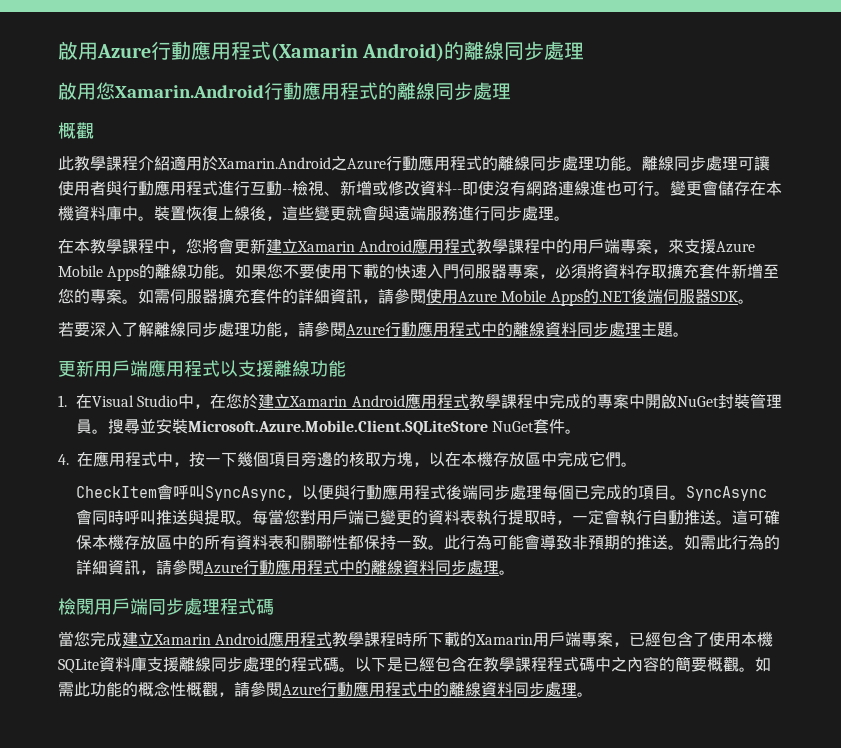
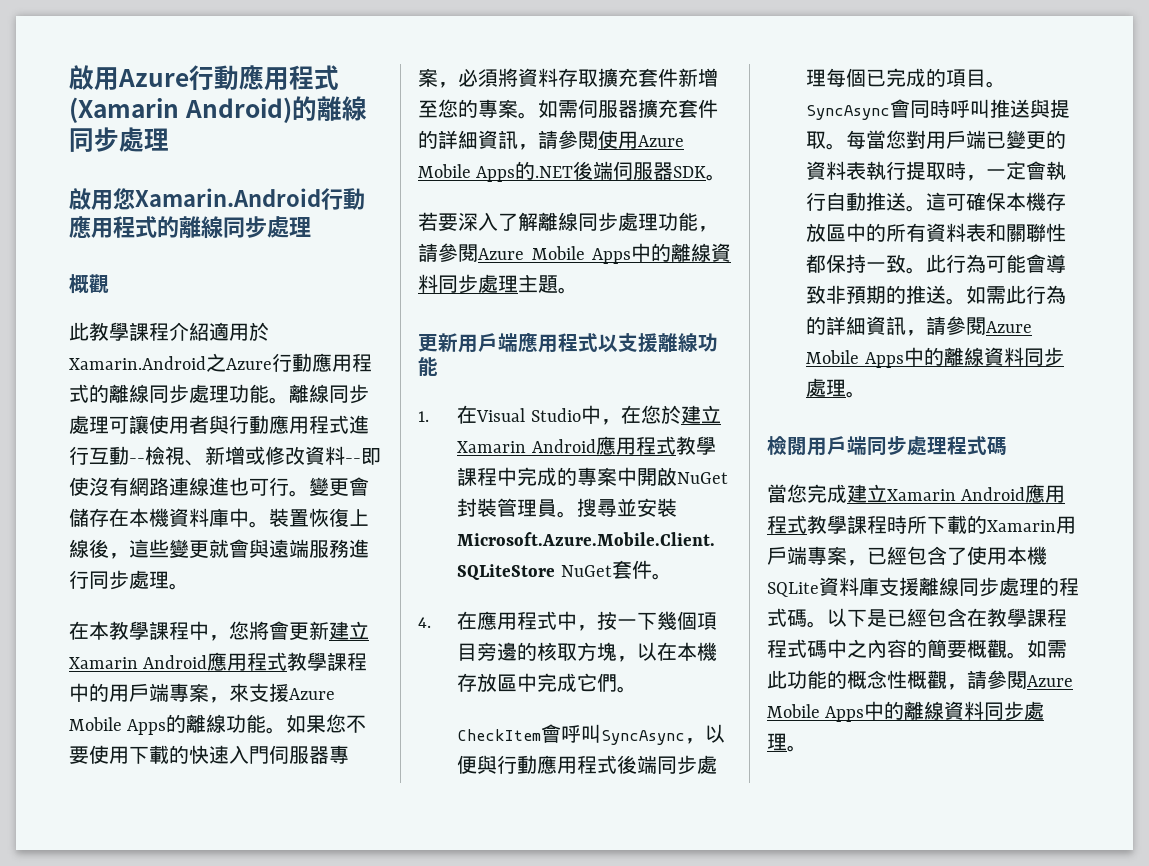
[385,321,481,337] 行動應用程式 -> [531,246,631,264] Mobile Apps
[243,559,340,575] 行動應用程式 -> [806,350,904,368] Mobile Apps
[321,681,417,697] 行動應用程式 -> [767,704,865,722] Mobile Apps

